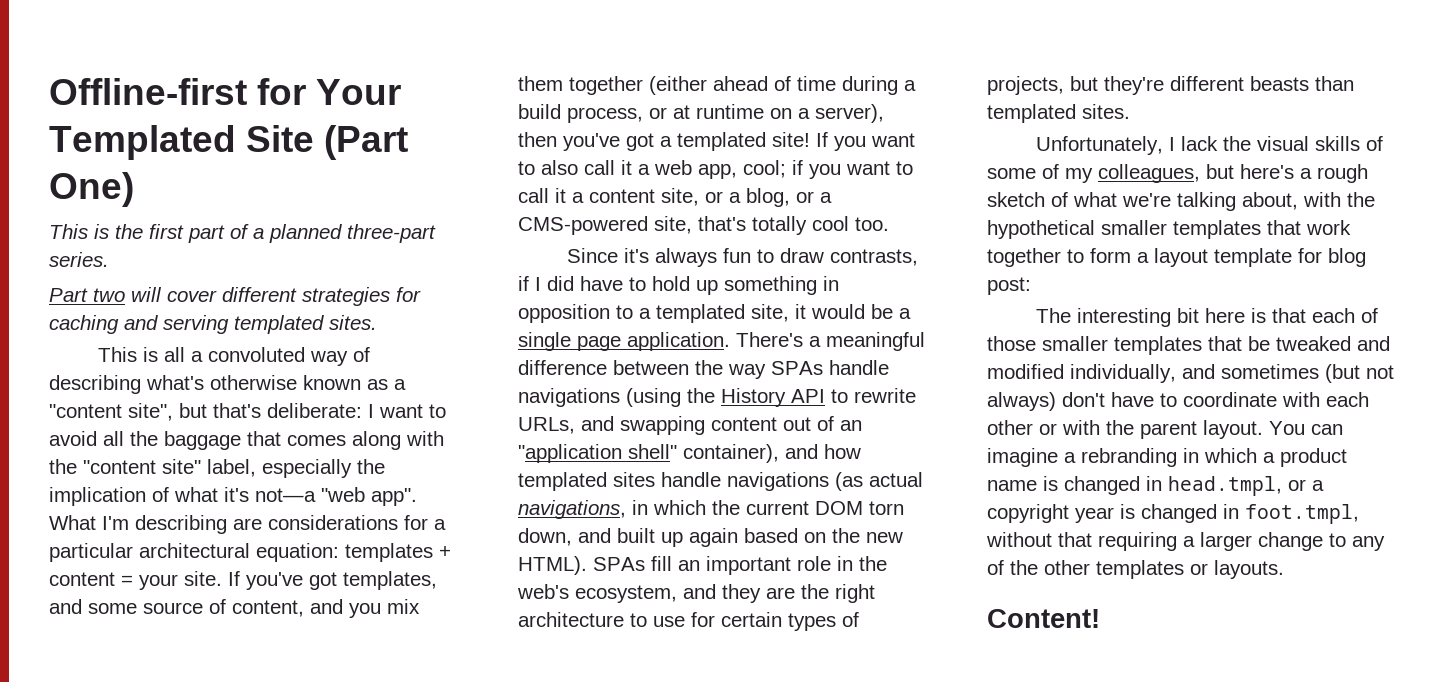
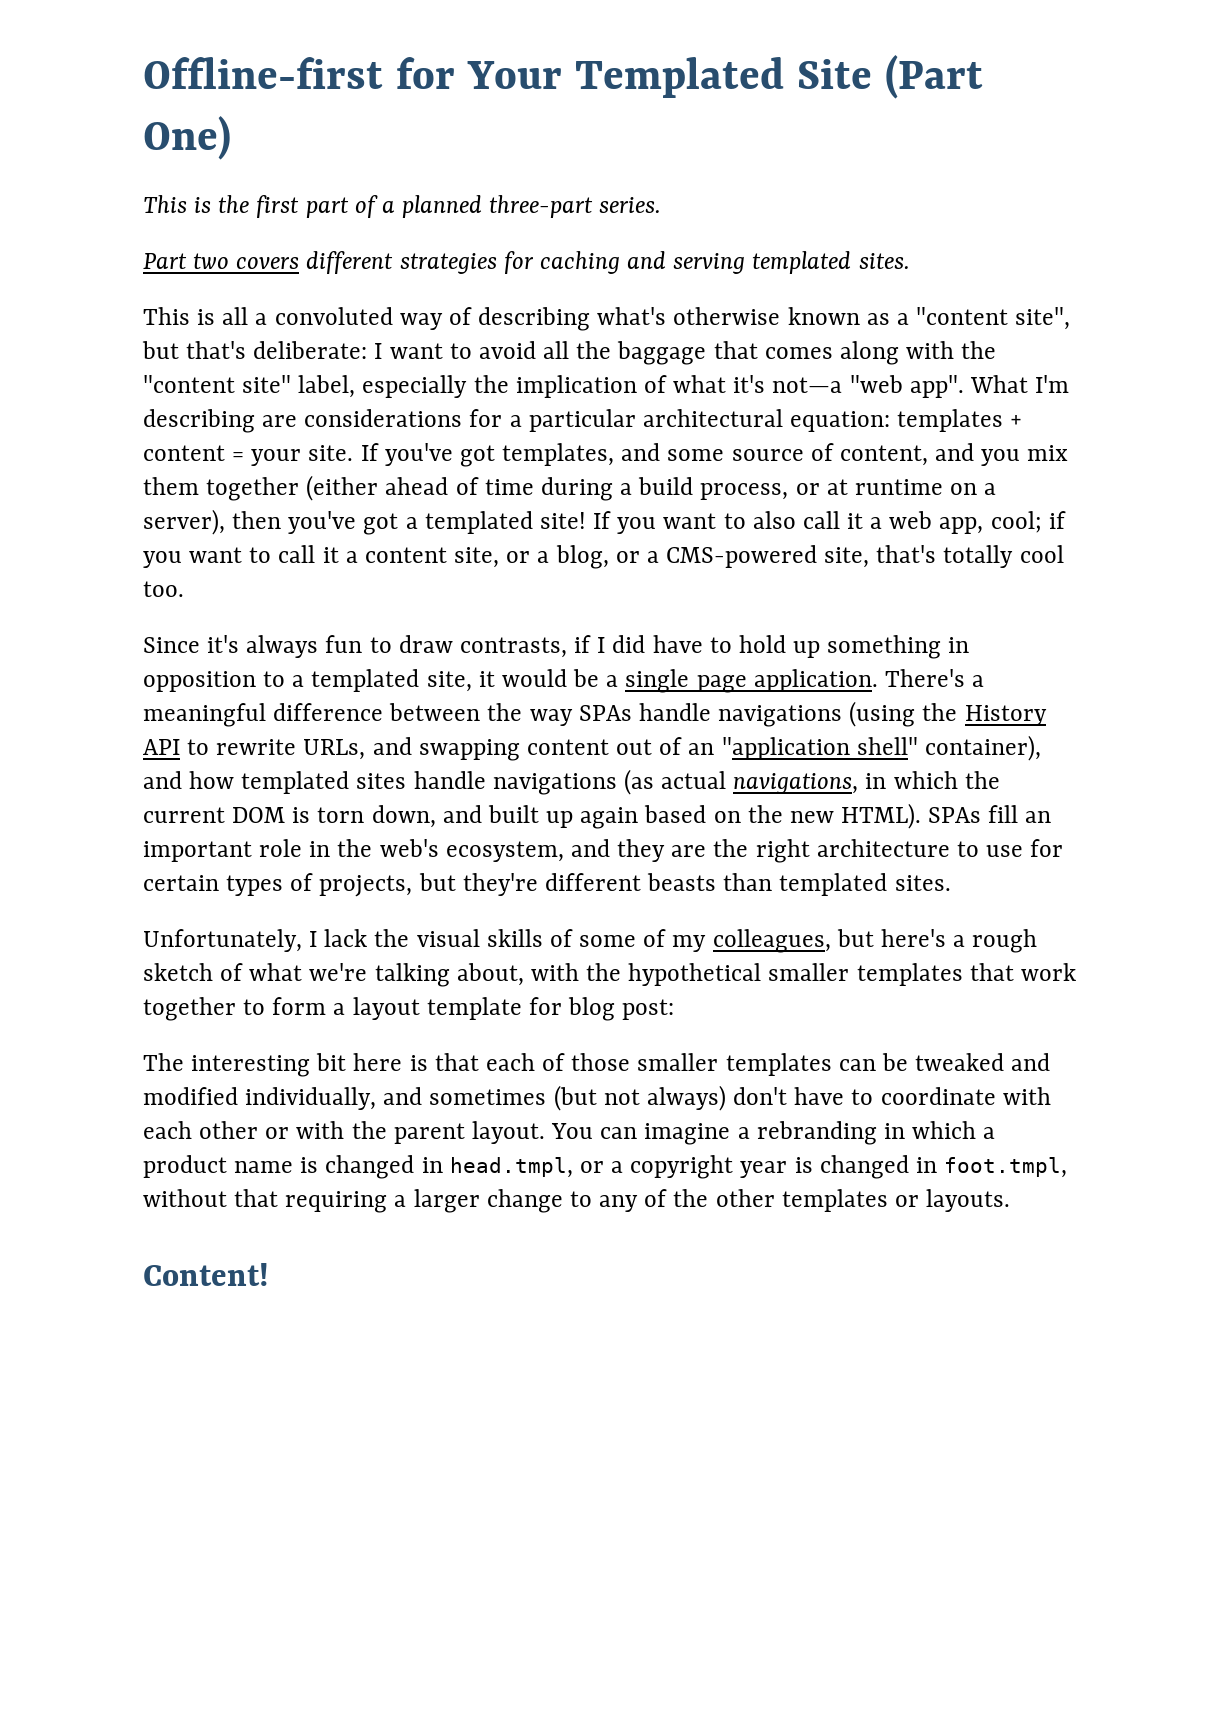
[131,287,217,302] will cover -> [236,257,300,269] covers
(863, 508) none -> [292,807,311,823] is
[1208,336,1242,351] that -> [838,1059,876,1071] can

